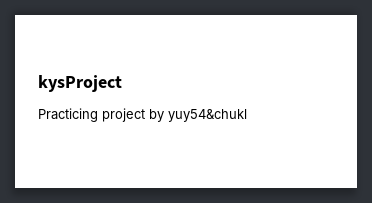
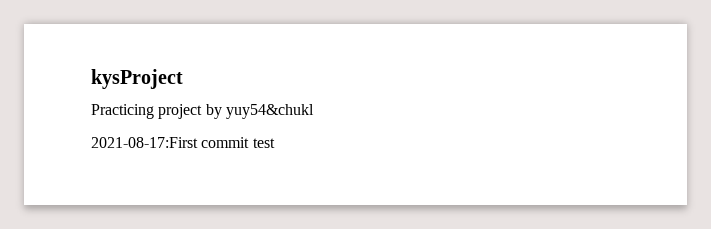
(247, 115) none -> [91,137,275,148] // 2021-08-17:First commit test

